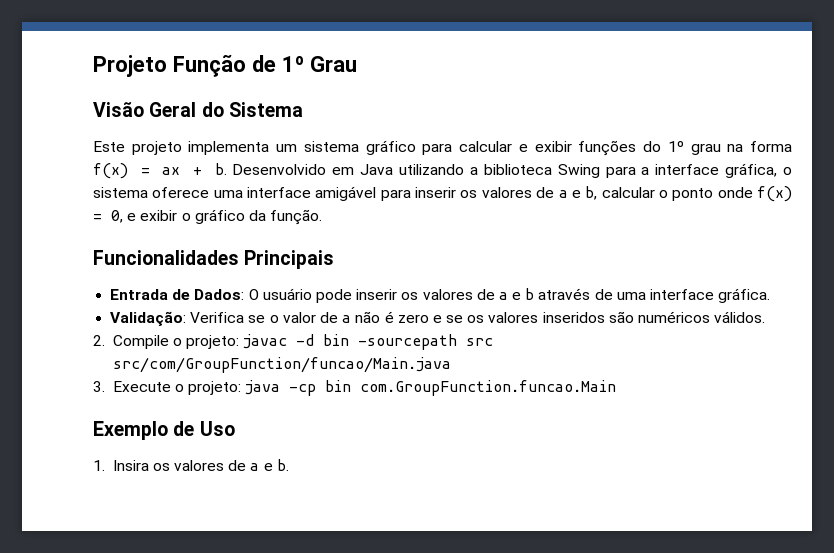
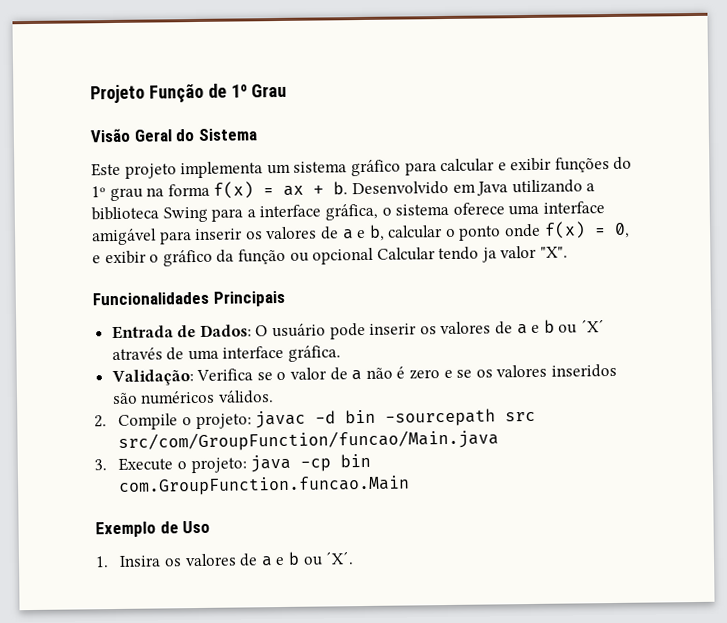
[270,209,323,225] função. -> [237,245,569,265] função ou opcional Calcular tendo ja valor "X".
(535, 294) none -> [558,319,605,334] ou ´X´
[276,459,289,471] b. -> [287,551,355,566] b ou ´X´.

